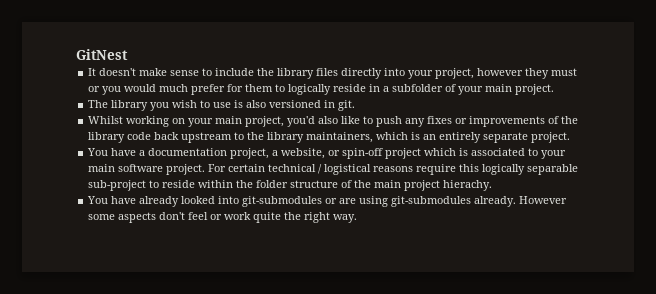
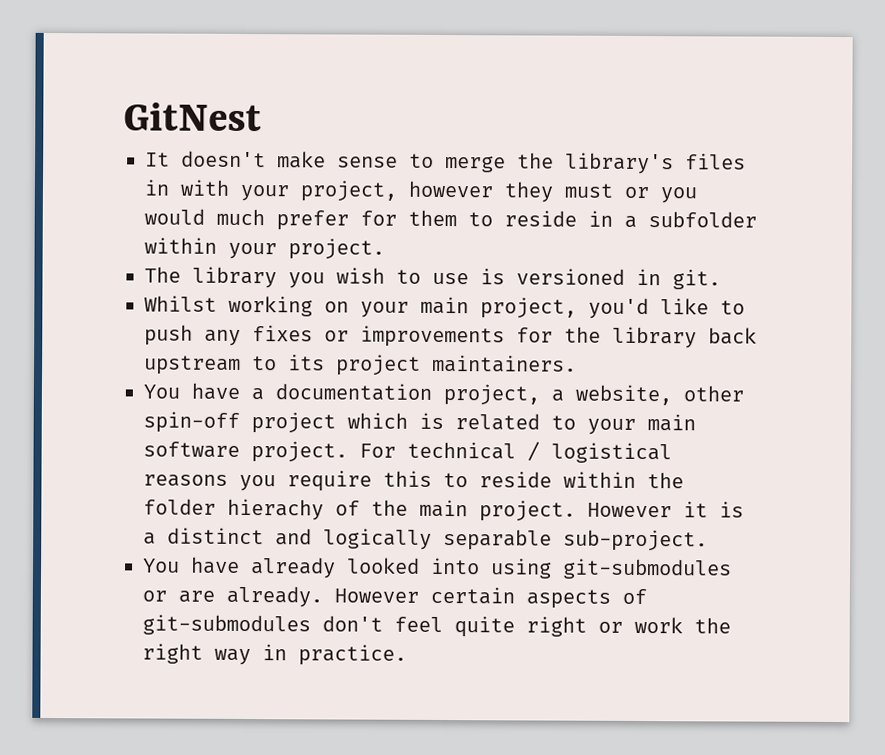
[215,68,406,79] include the library files directly into -> [445,152,746,175] [144,179,229,196] merge the library's files in with
[288,84,332,95] logically -> (493, 219) none
[445,84,513,95] of your main -> [144,237,277,260] within your
[246,100,267,108] also -> (505, 276) none
[318,116,339,124] also -> (649, 308) none
[548,116,579,124] [88,132,152,143] of the library code -> [516,326,697,349] for the library
[247,132,571,143] the library maintainers, which is an entirely separate project. -> [288,354,577,376] its project maintainers.
[328,150,341,156] or -> [683,385,744,402] other
[471,148,526,156] associated -> [455,413,540,431] related
[228,164,266,172] certain -> (396, 450) none
(414, 169) none -> [239,474,276,492] you
[482,164,579,175] [88,180,147,191] logically separable sub-project -> (432, 478) none
[290,180,339,188] structure -> [227,498,324,521] hierachy
[404,180,493,191] project hierachy. -> [479,500,744,522] [143,527,708,552] project. However it is a distinct and logically separable sub-project.
(240, 200) none -> [490,558,552,579] using
[359,196,568,207] [88,212,209,223] using git-submodules already. However some aspects don't feel -> [226,585,647,609] [142,614,587,638] already. However certain aspects of git-submodules don't feel quite right
[253,212,282,223] quite -> (683, 625) none
[333,214,358,223] way. -> [214,644,407,666] way in practice.

